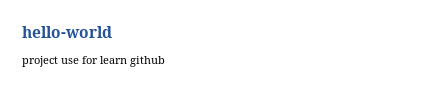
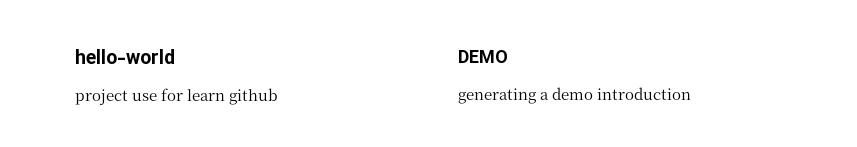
(165, 61) none -> [458,50,508,63] [458,87,692,104] // DEMO // generating a demo introduction

